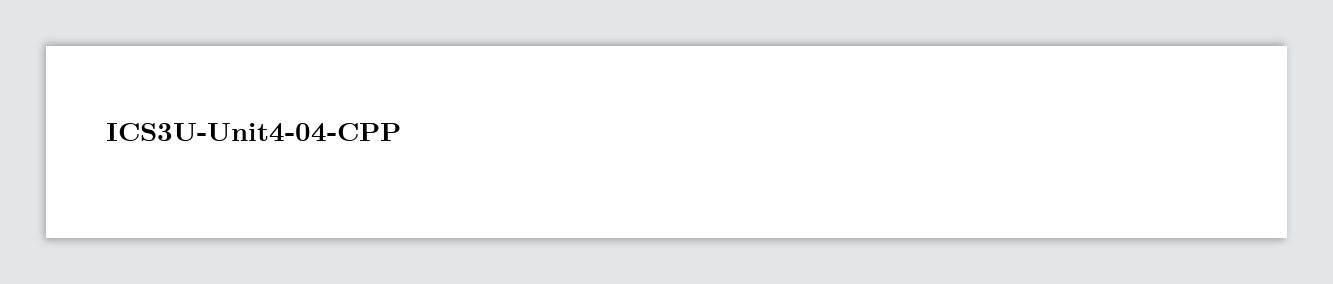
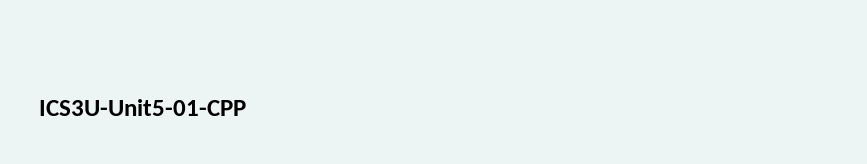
[106,123,401,142] ICS3U-Unit4-04-CPP -> [39,99,246,116] ICS3U-Unit5-01-CPP

